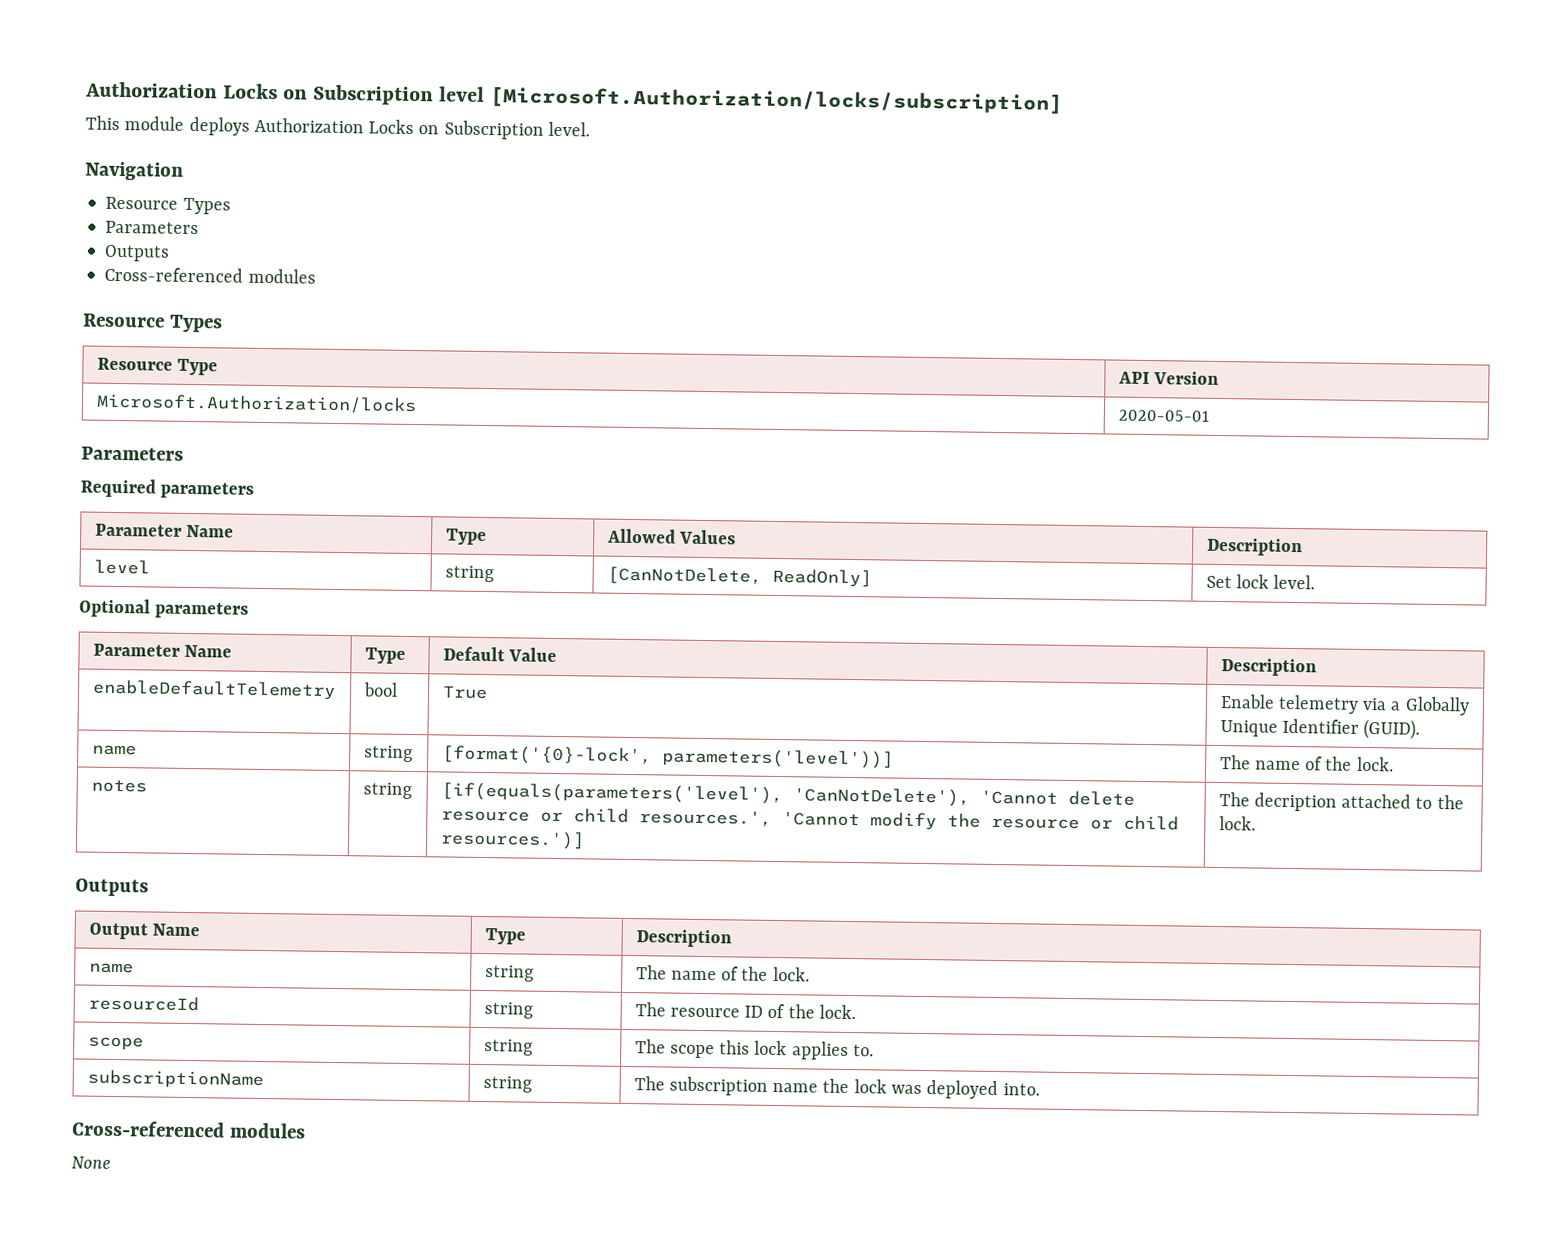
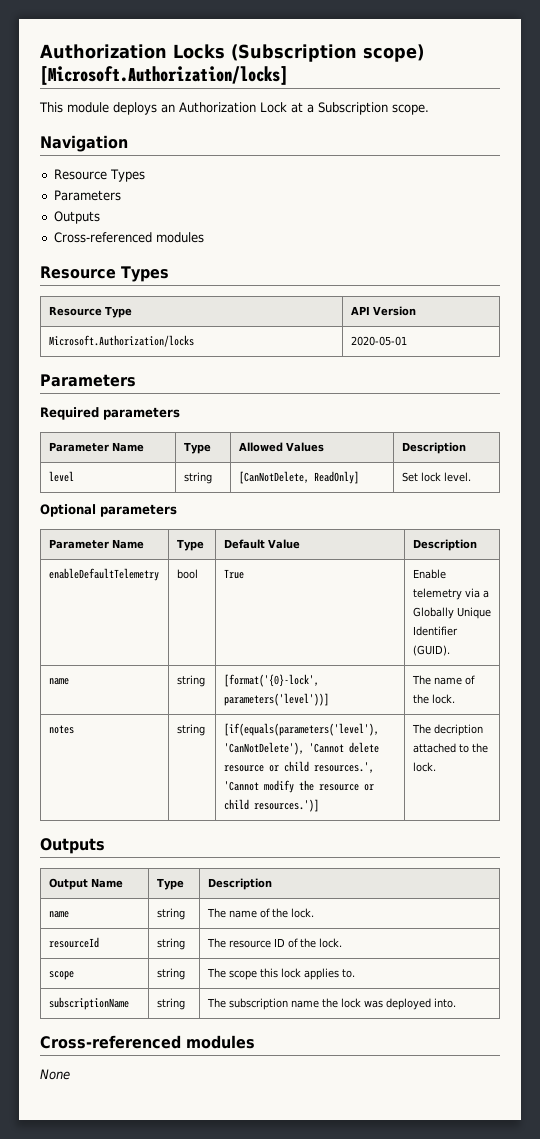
[85,81,1064,114] Authorization Locks on Subscription level [Microsoft.Authorization/locks/subscription] -> [40,44,424,62] [40,66,288,85] Authorization Locks (Subscription scope) [Microsoft.Authorization/locks]
[253,117,590,140] Authorization Locks on Subscription level. -> [161,102,429,115] an Authorization Lock at a Subscription scope.

